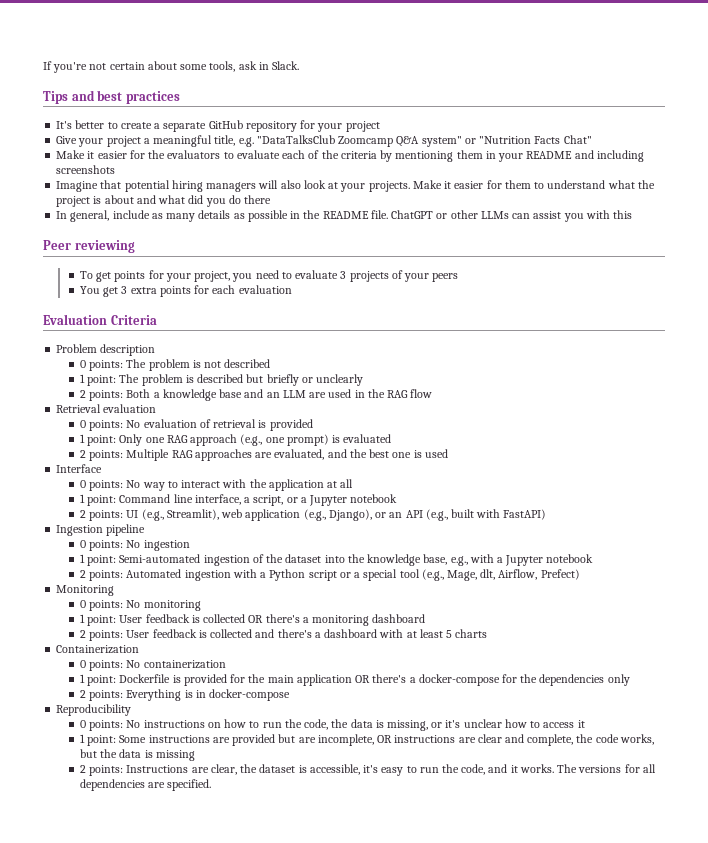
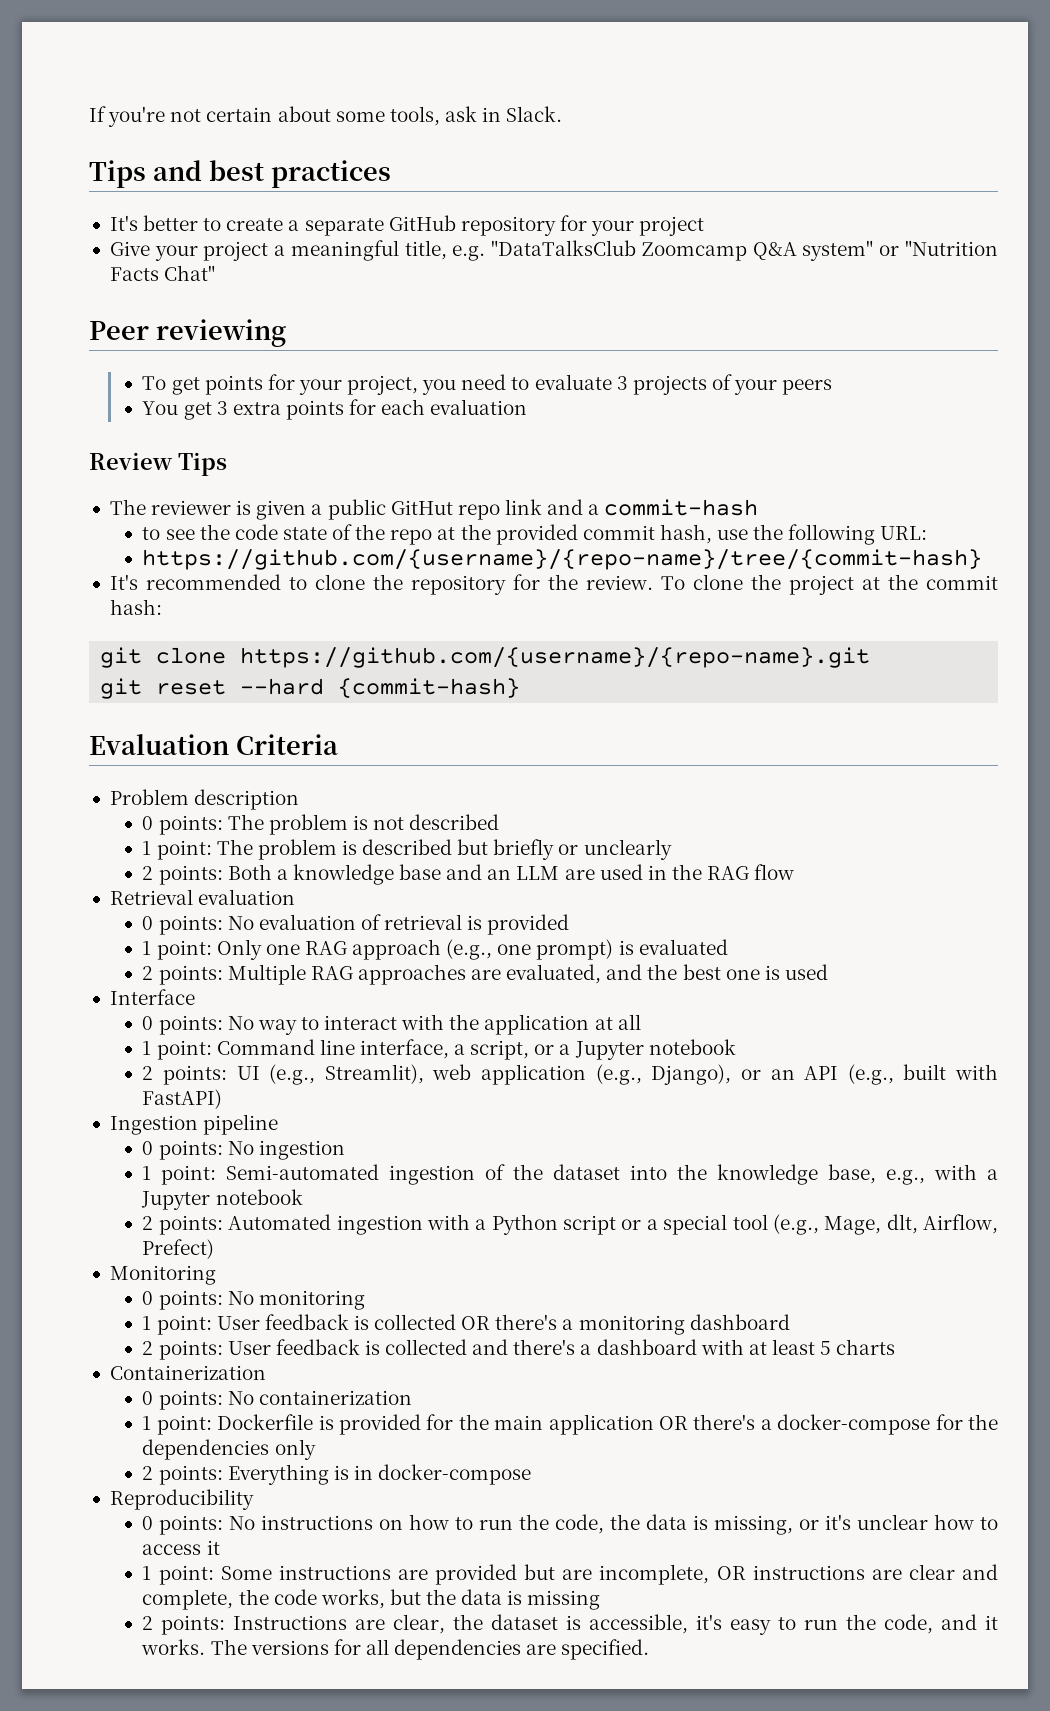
[56,150,644,162] [56,165,116,174] [56,180,655,192] [56,195,272,207] [56,210,633,222] // Make it easier for the evaluators to evaluate each of the criteria by mentioning them in your README and including screenshots // Imagine that potential hiring managers will also look at your projects. Make it easier for them to understand what the project is about and what did you do there // In general, include as many details as possible in the README file. ChatGPT or other LLMs can assist you with this -> (216, 273) none
(292, 289) none -> [89,452,227,476] [109,499,759,520] [142,524,928,545] [142,549,983,570] [109,574,998,595] [109,599,162,615] [100,647,871,668] [100,678,521,699] // Review Tips // The reviewer is given a public GitHut repo link and a commit-hash // to see the code state of the repo at the provided commit hash, use the following URL: // https://github.com/{username}/{repo-name}/tree/{commit-hash} // It's recommended to clone the repository for the review. To clone the project at the commit hash: // git clone https://github.com/{username}/{repo-name}.git // git reset --hard {commit-hash}

